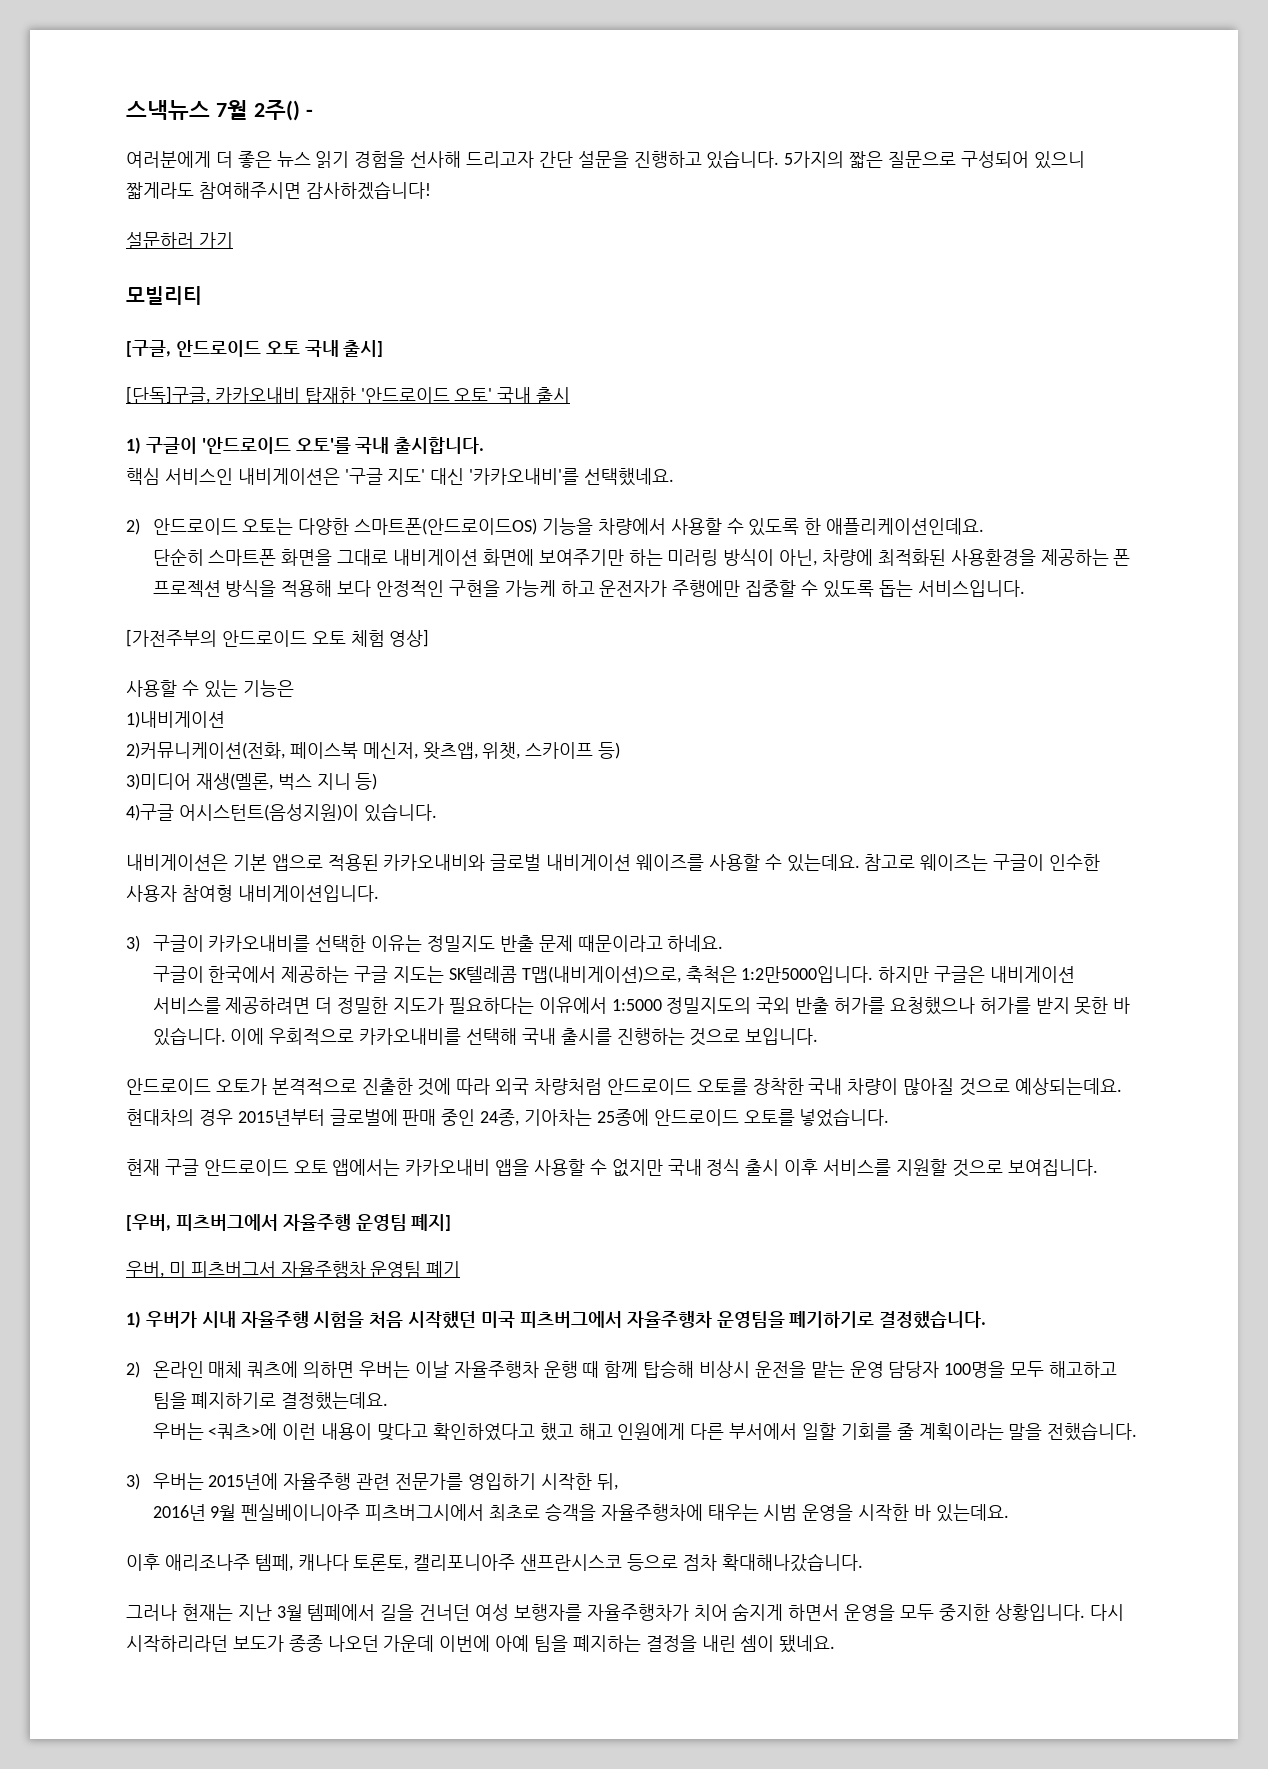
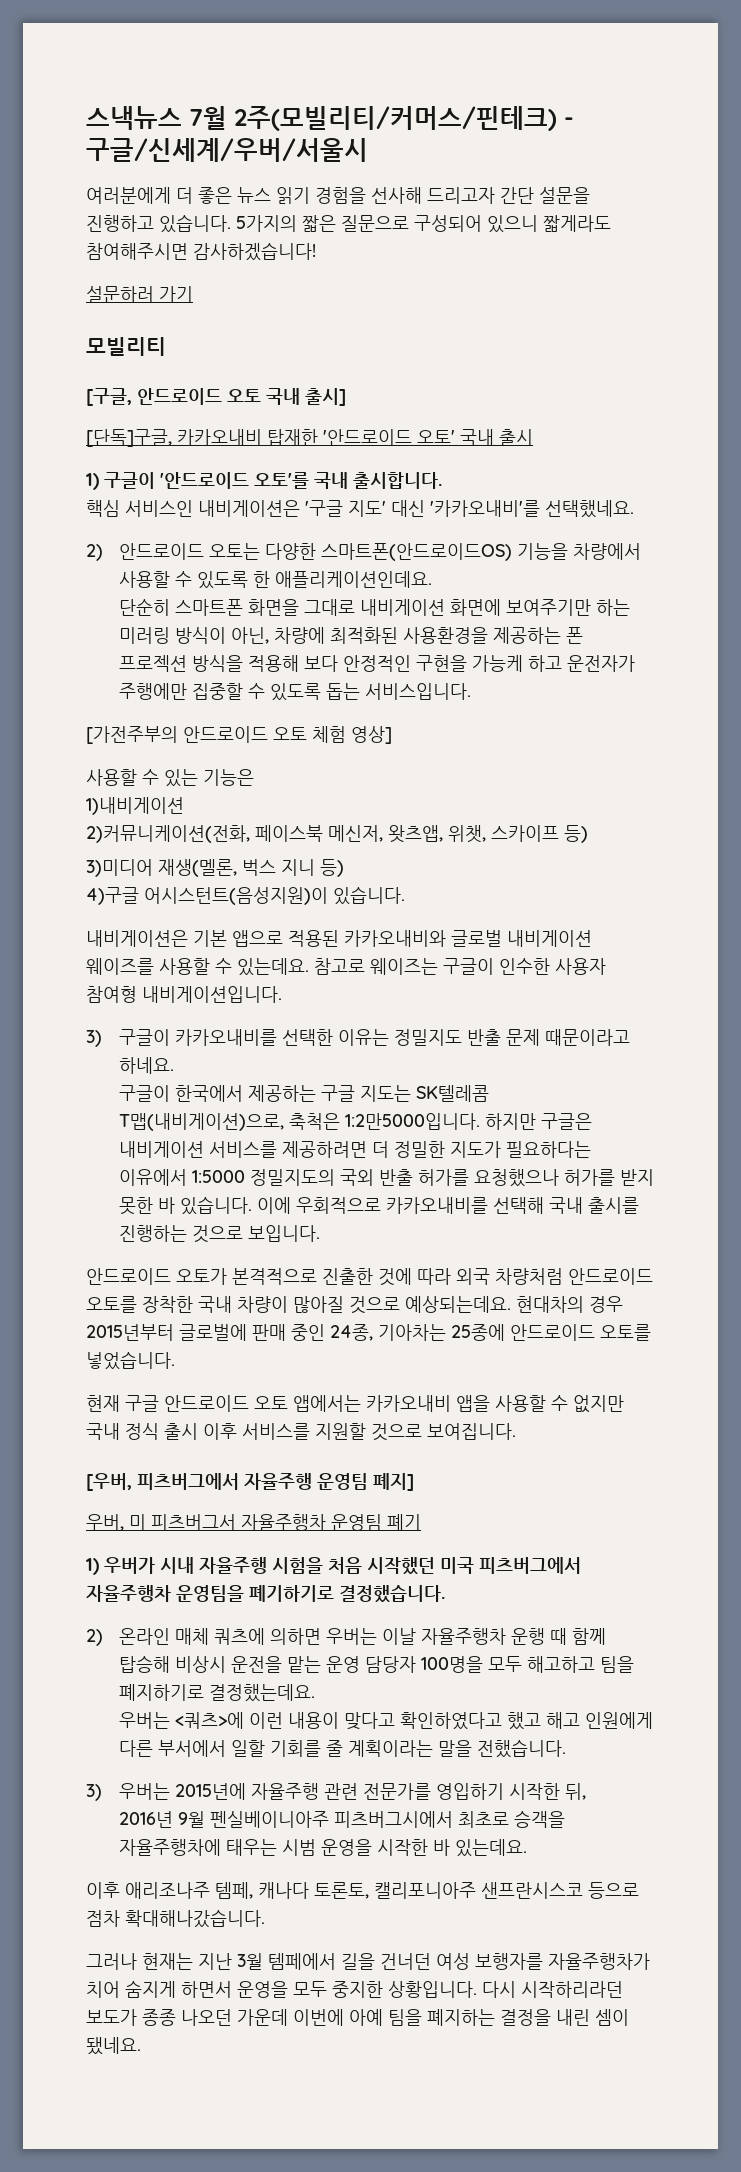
[253,100,300,121] 2주() -> [234,106,557,131] 2주(모빌리티/커머스/핀테크)
(313, 113) none -> [86,138,368,162] 구글/신세계/우버/서울시

